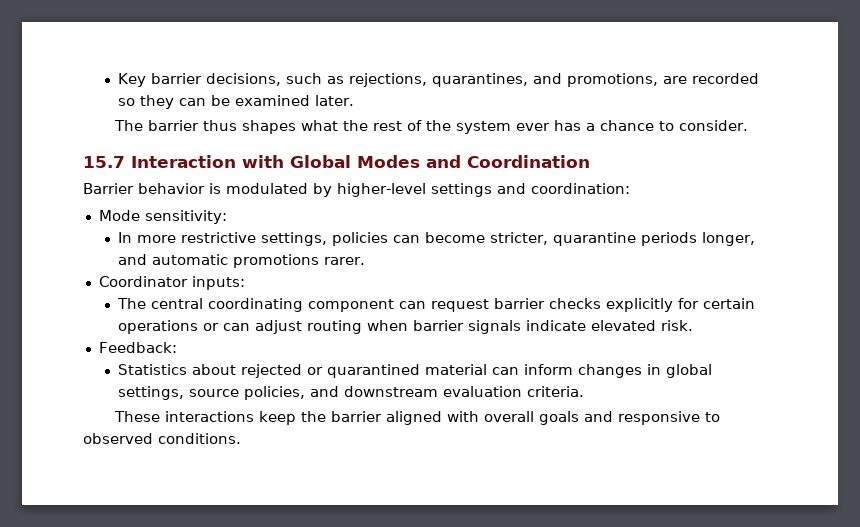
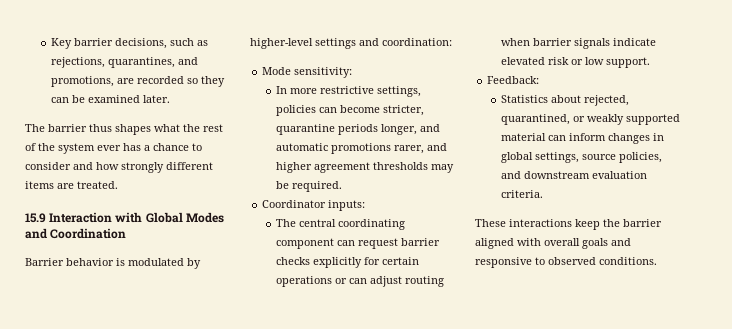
[679,120,749,131] [83,156,125,168] consider. // 15.7 -> [25,162,213,173] [25,181,118,189] [25,213,46,223] consider and how strongly different items are treated. // 15.9
[324,257,366,265] rarer. -> [394,143,448,154] [276,162,455,173] [276,181,343,192] rarer, and higher agreement thresholds may be required.
[661,320,694,331] risk. -> [548,57,651,68] risk or low support.
[241,364,421,378] rejected or quarantined -> [584,95,630,106] [501,114,681,125] rejected, quarantined, or weakly supported

